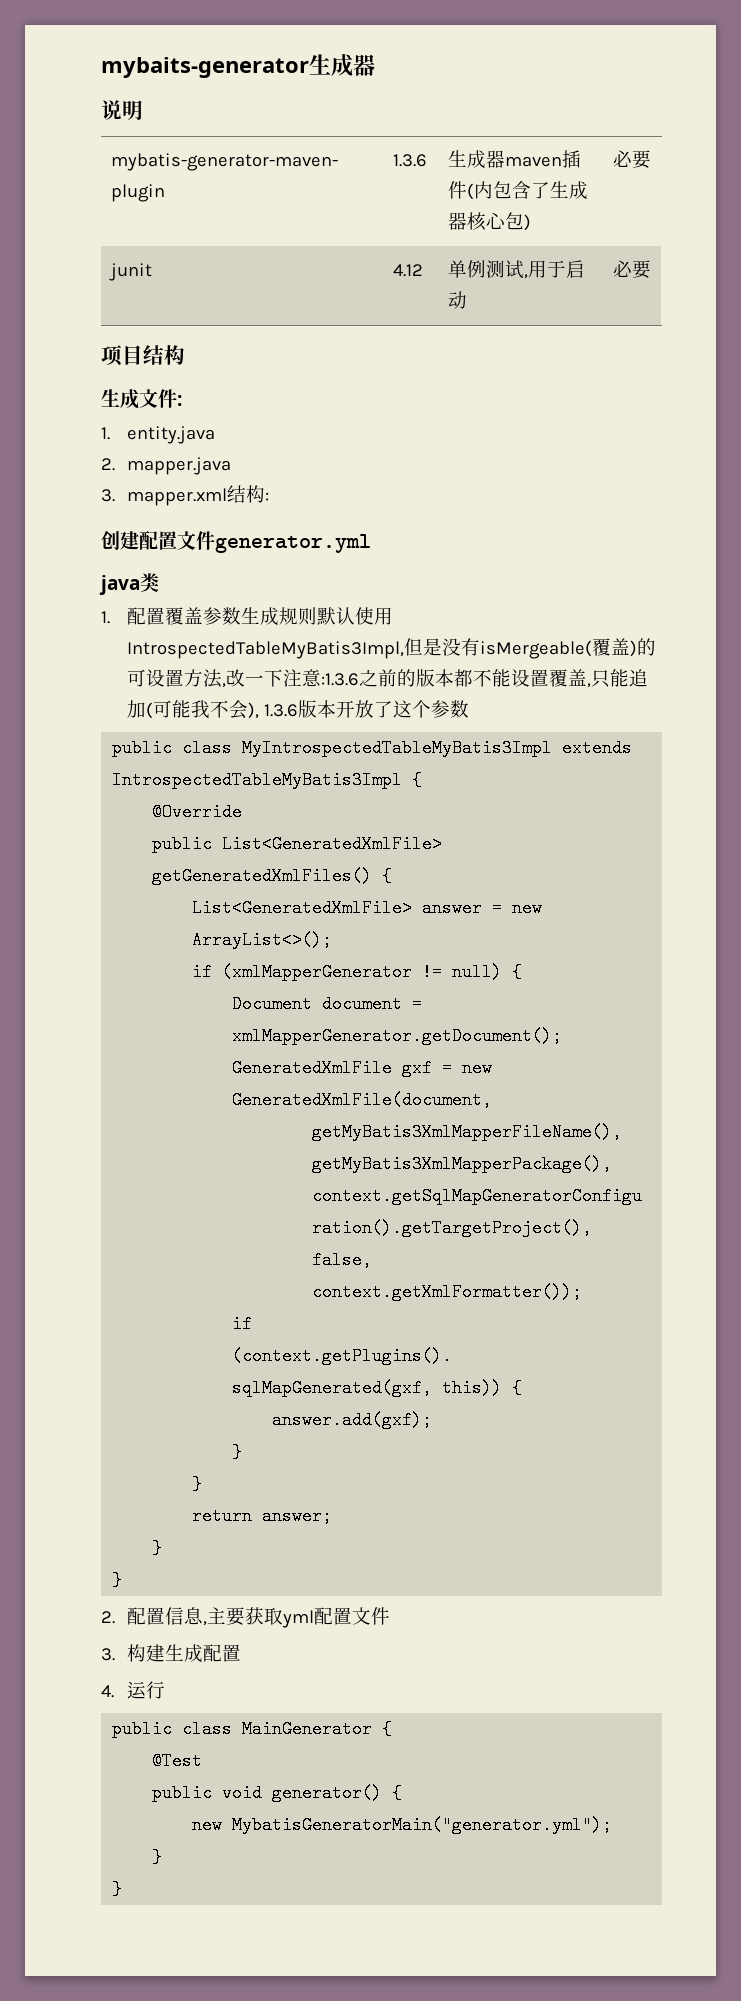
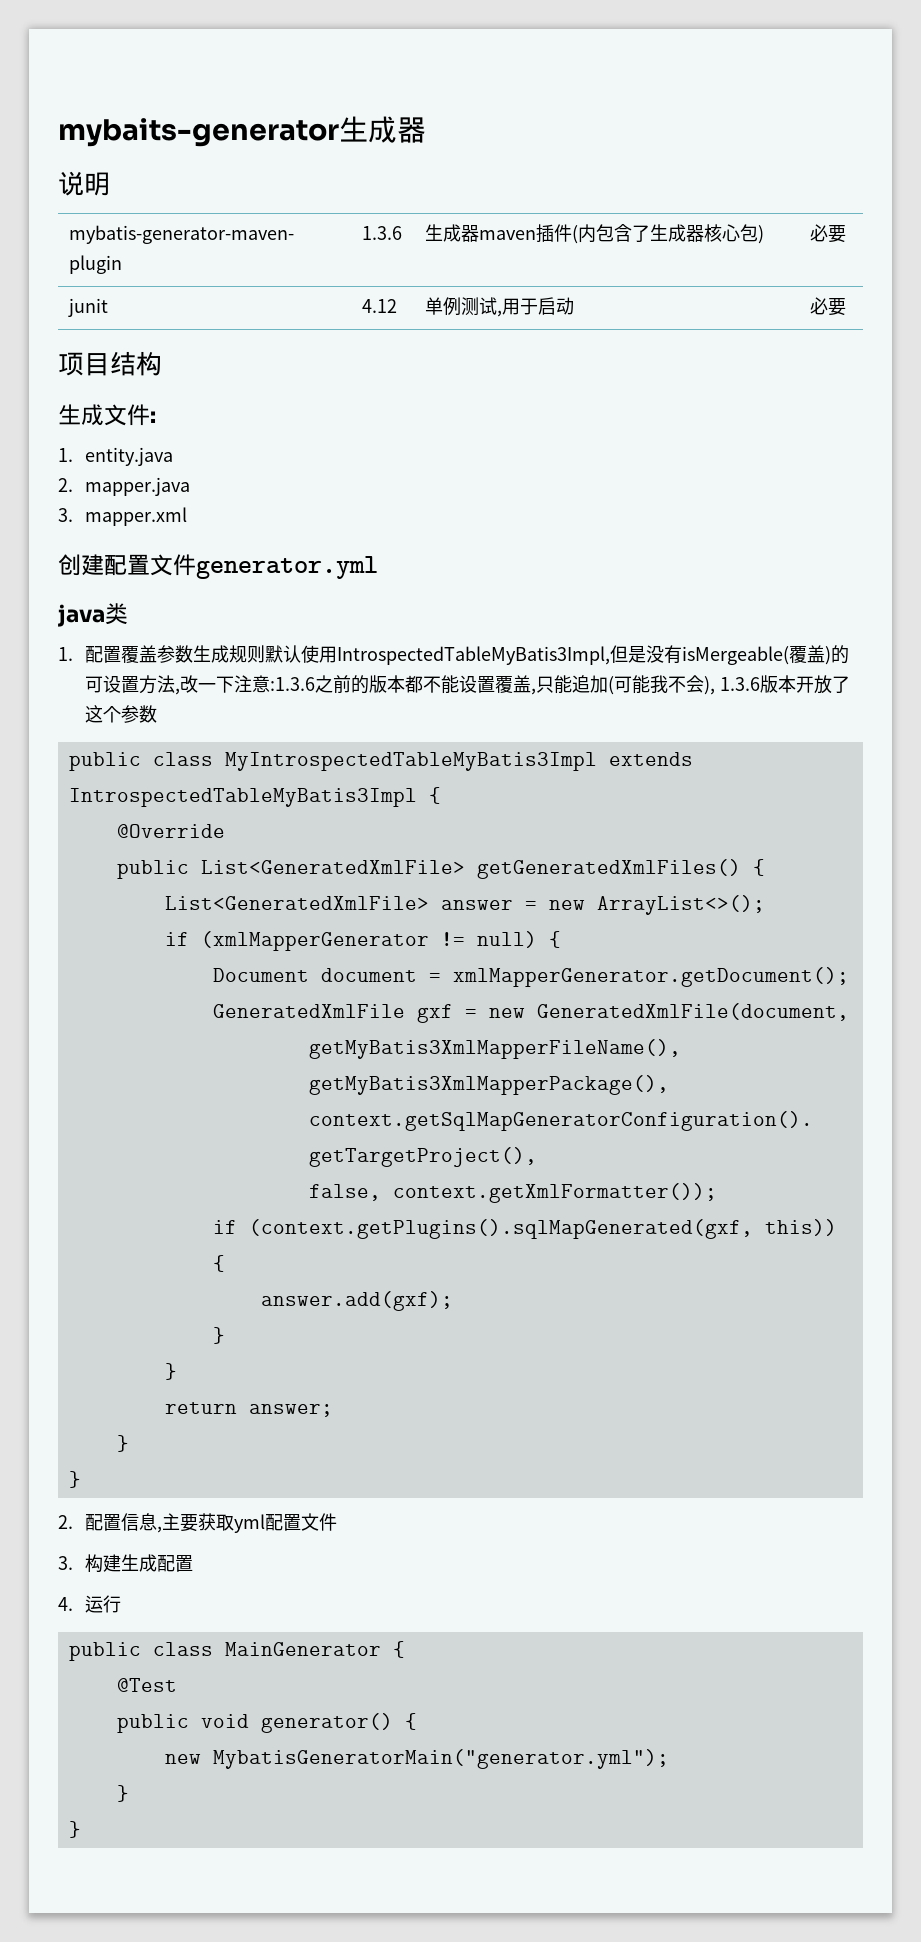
[227,485,270,503] 结构: -> (188, 516) none

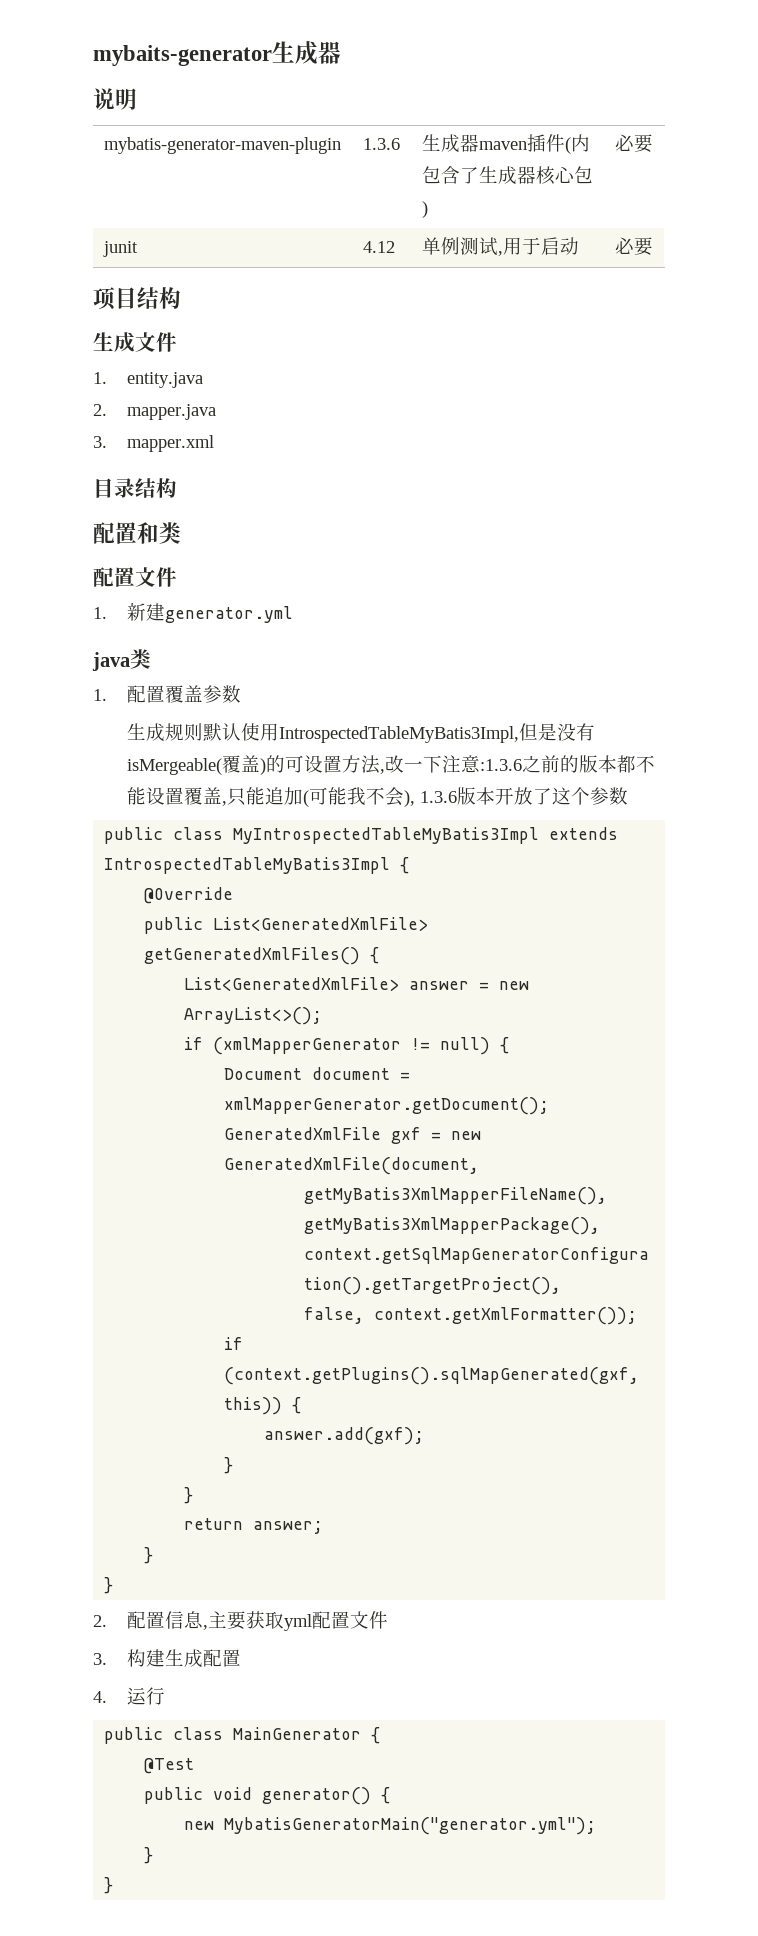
[150,411,156,423] : -> (177, 342) none
[58,554,196,576] 创建配置文件 -> [93,478,177,498] [93,522,181,544] [93,567,177,587] [93,603,166,621] 目录结构 // 配置和类 // 配置文件 // 1.新建
(194, 654) none -> (242, 694) //

